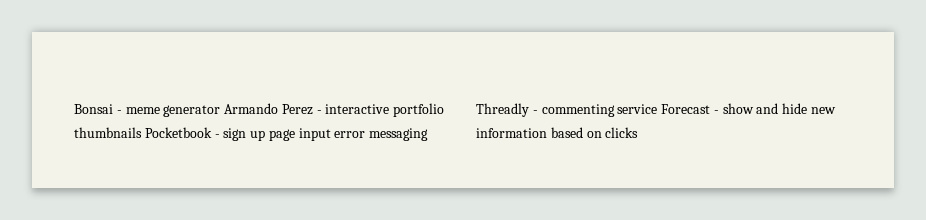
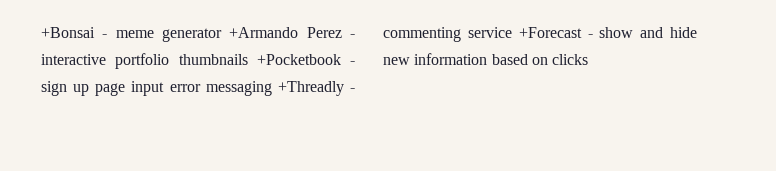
[74,104,113,114] Bonsai -> [41,27,95,38] +Bonsai
[224,103,279,114] Armando -> [229,27,299,38] +Armando
[144,127,212,138] Pocketbook -> [256,54,341,65] +Pocketbook
[476,103,529,117] Threadly -> [277,81,344,96] +Threadly
[661,104,711,114] Forecast -> [518,27,582,38] +Forecast

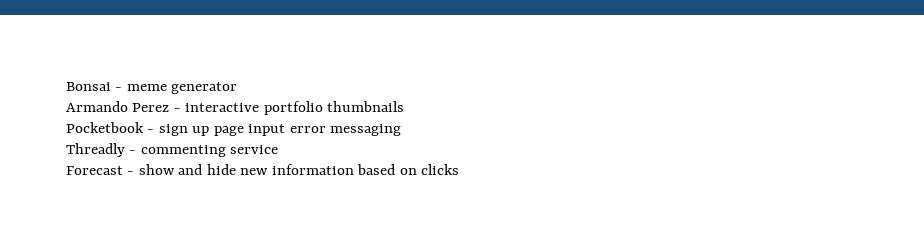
[41,27,95,38] +Bonsai -> [66,82,111,91] Bonsai
[229,27,299,38] +Armando -> [66,101,128,112] // Armando
[256,54,341,65] +Pocketbook -> [66,122,144,133] // Pocketbook
[277,81,344,96] +Threadly -> [66,143,125,157] // Threadly
[518,27,582,38] +Forecast -> [66,166,123,175] // Forecast

